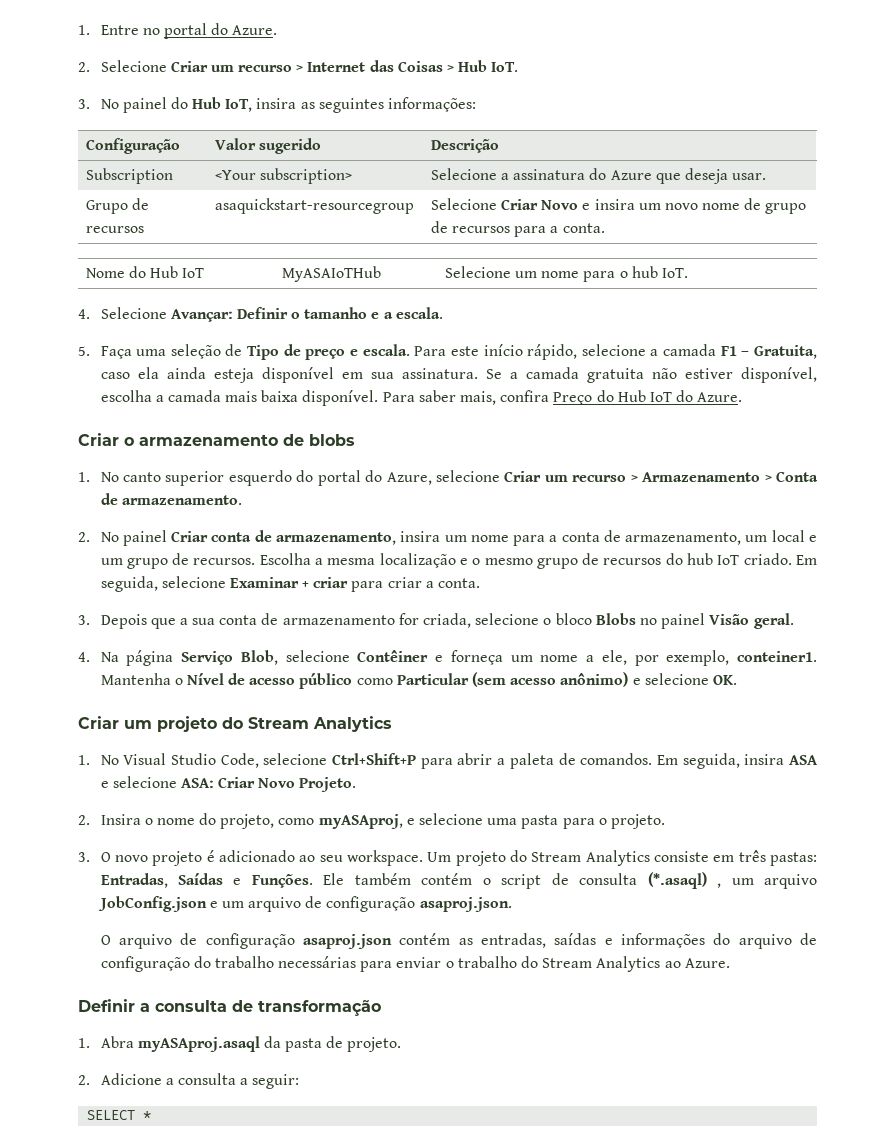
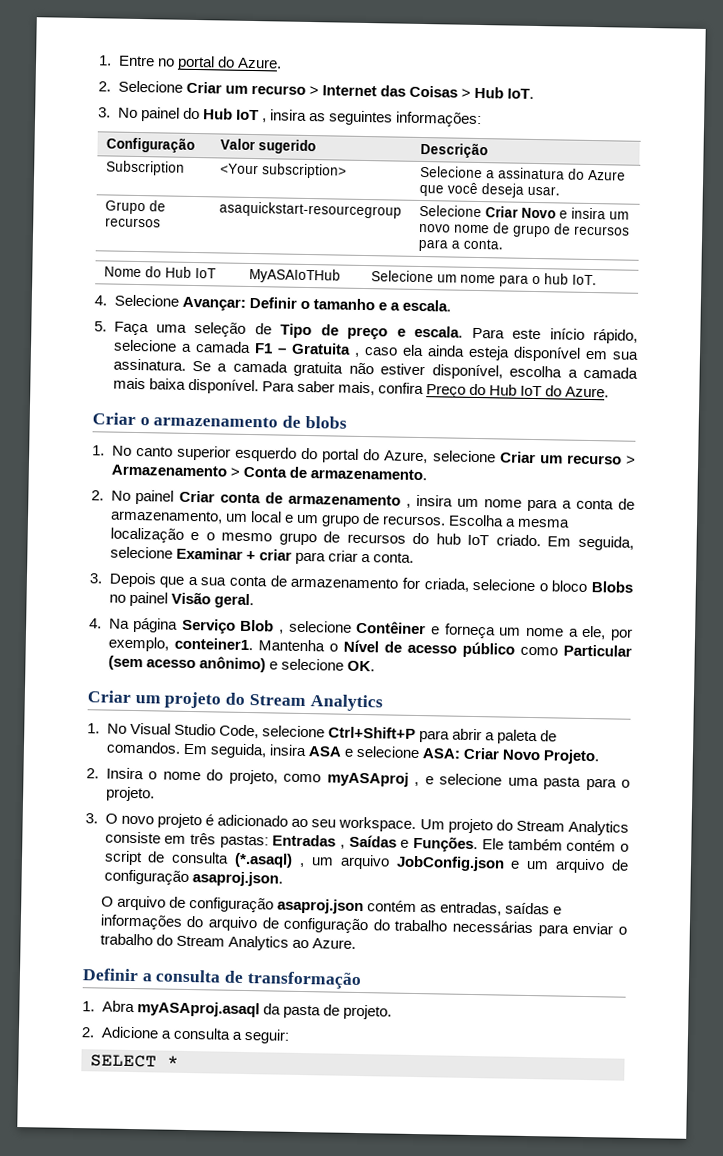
[225,99,253,112] IoT, -> [235,109,267,123] IoT ,
(681, 178) none -> [446,182,478,194] você
[753,345,817,359] Gratuita, -> [290,342,359,357] Gratuita ,
[275,532,396,545] armazenamento, -> [288,493,412,508] armazenamento ,
[240,650,278,665] Blob, -> [240,619,285,634] Blob ,
[318,814,403,829] myASAproj, -> [326,771,419,787] myASAproj ,
[100,873,168,888] Entradas, -> [272,834,346,849] Entradas ,

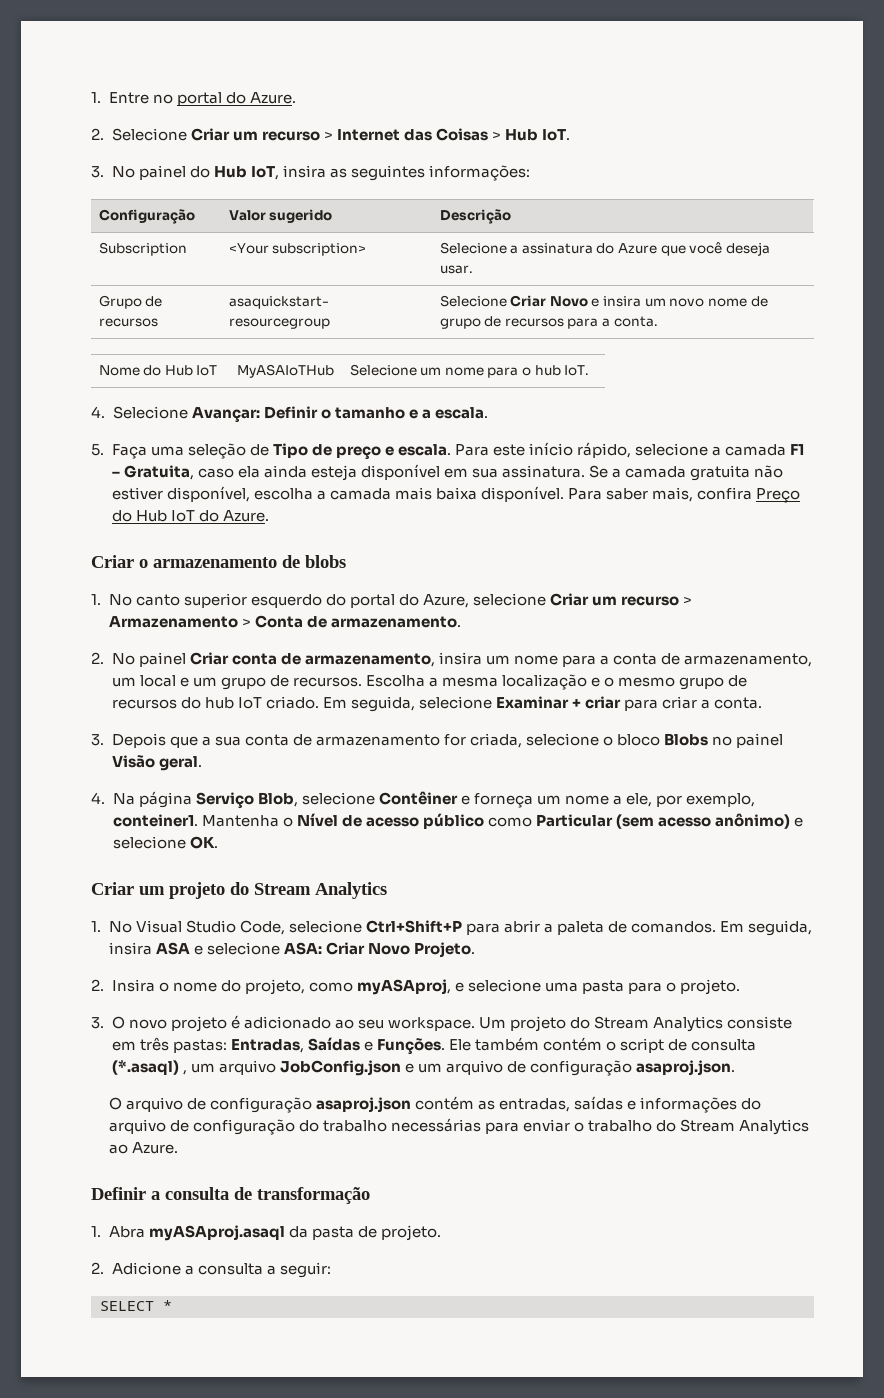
[235,109,267,123] IoT , -> [250,166,279,180] IoT,
[290,342,359,357] Gratuita , -> [123,465,194,480] Gratuita,
[288,493,412,508] armazenamento , -> [304,653,435,667] armazenamento,
[240,619,285,634] Blob , -> [257,792,298,807] Blob,
[326,771,419,787] myASAproj , -> [356,979,451,995] myASAproj,
[272,834,346,849] Entradas , -> [230,1039,304,1053] Entradas,

